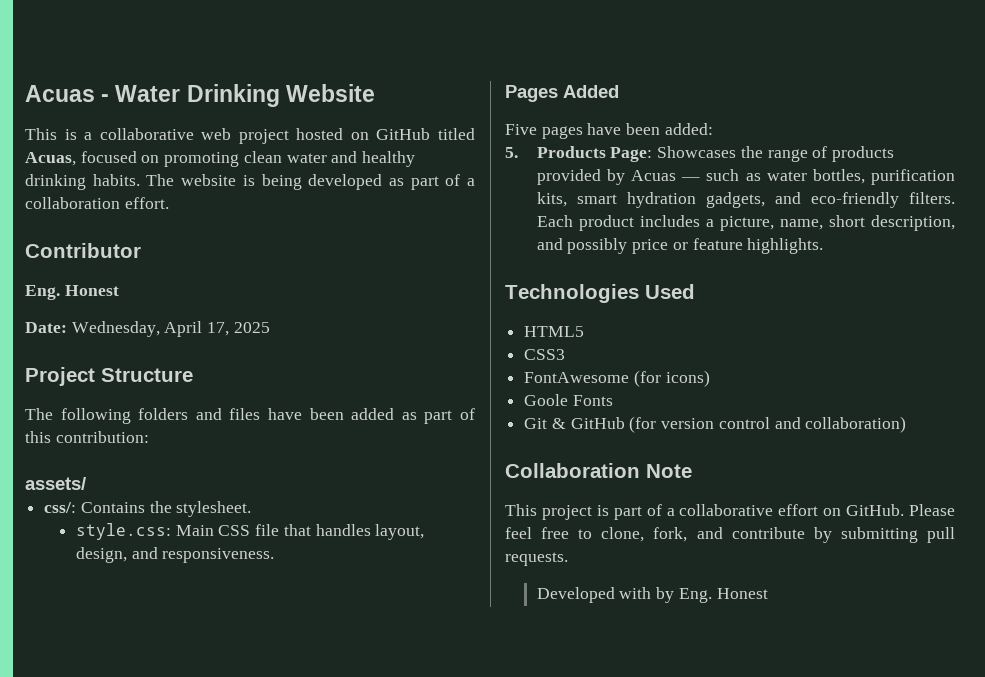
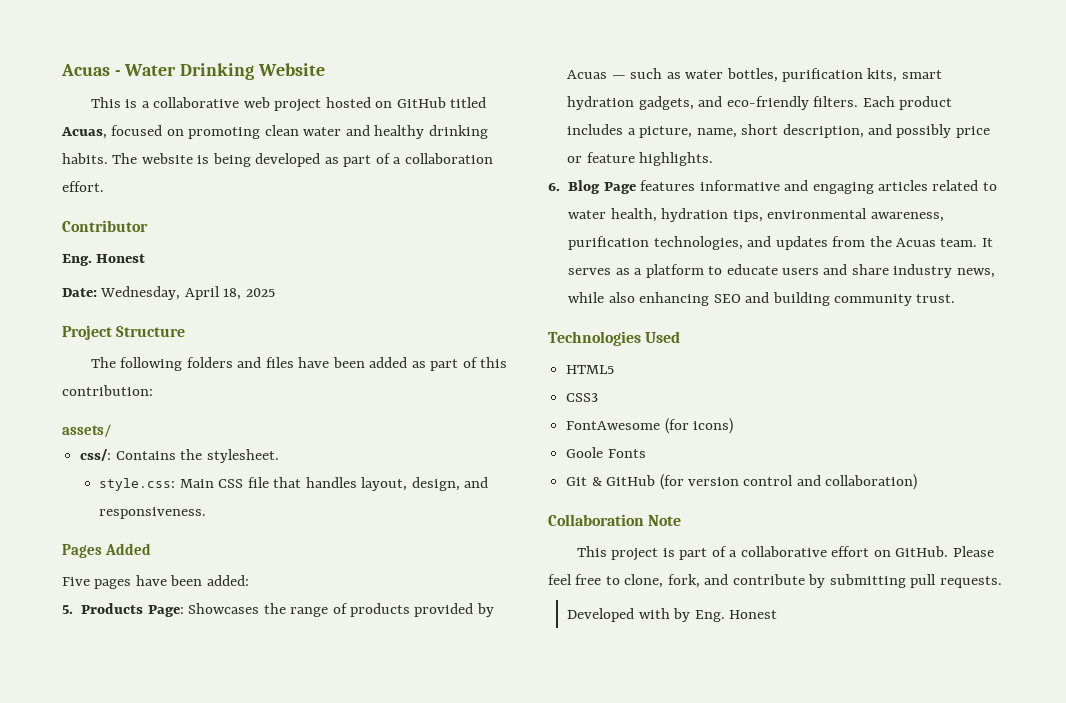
[207,322,230,336] 17, -> [223,288,242,300] 18,
(824, 246) none -> [548,180,997,194] [568,208,944,222] [568,236,993,250] [568,264,995,278] [568,292,956,306] // 6. Blog Page features informative and engaging articles related to water health, hydration tips, environmental awareness, purification technologies, and updates from the Acuas team. It serves as a platform to educate users and share industry news, while also enhancing SEO and building community trust.

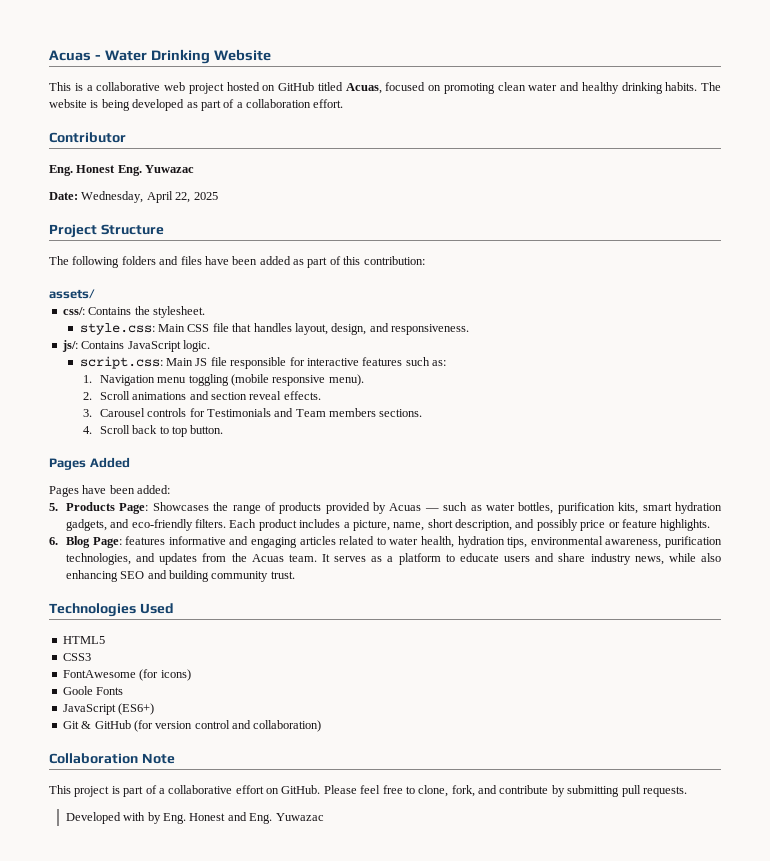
(146, 258) none -> [117,165,195,176] Eng. Yuwazac
[223,288,242,300] 18, -> [175,192,191,203] 22,
(207, 513) none -> [61,340,210,352] [79,356,447,369] [82,374,364,386] [82,391,321,400] [82,408,423,417] [82,425,224,437] // js/: Contains JavaScript logic. // script.css: Main JS file responsible for interactive features such as: // 1. Navigation menu toggling (mobile responsive menu). // 2. Scroll animations and section reveal effects. // 3. Carousel controls for Testimonials and Team members sections. // 4. Scroll back to top button.
[62,577,132,589] Five pages -> [49,486,79,497] Pages
[603,182,636,194] Page -> [92,537,122,548] Page:
(646, 453) none -> [62,703,155,715] // JavaScript (ES6+)
(778, 614) none -> [227,812,324,824] and Eng. Yuwazac

